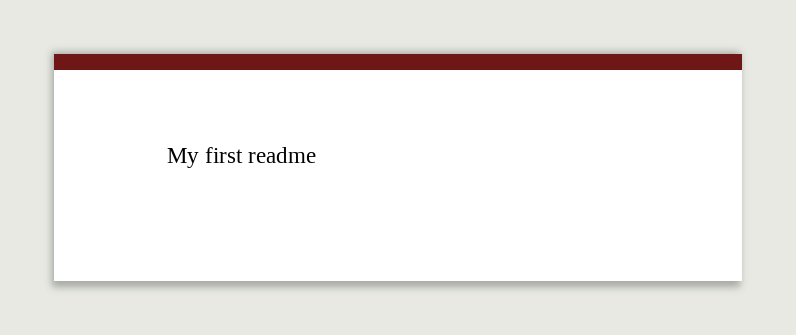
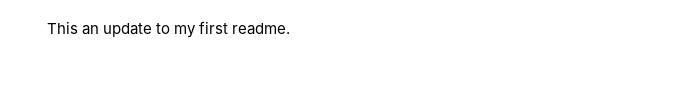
[167,147,317,168] My first readme -> [47,21,291,38] This an update to my first readme.

